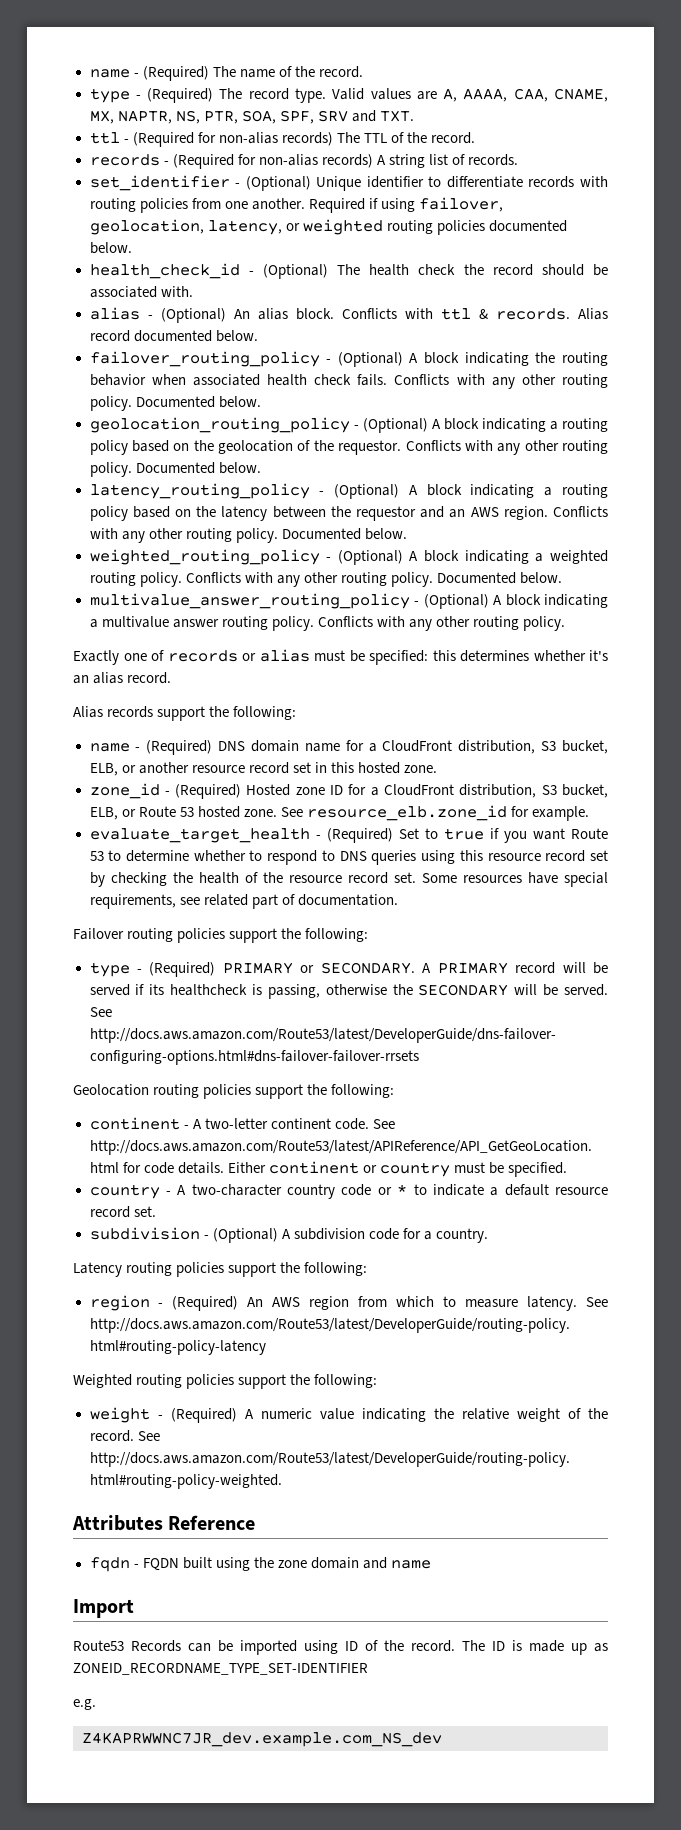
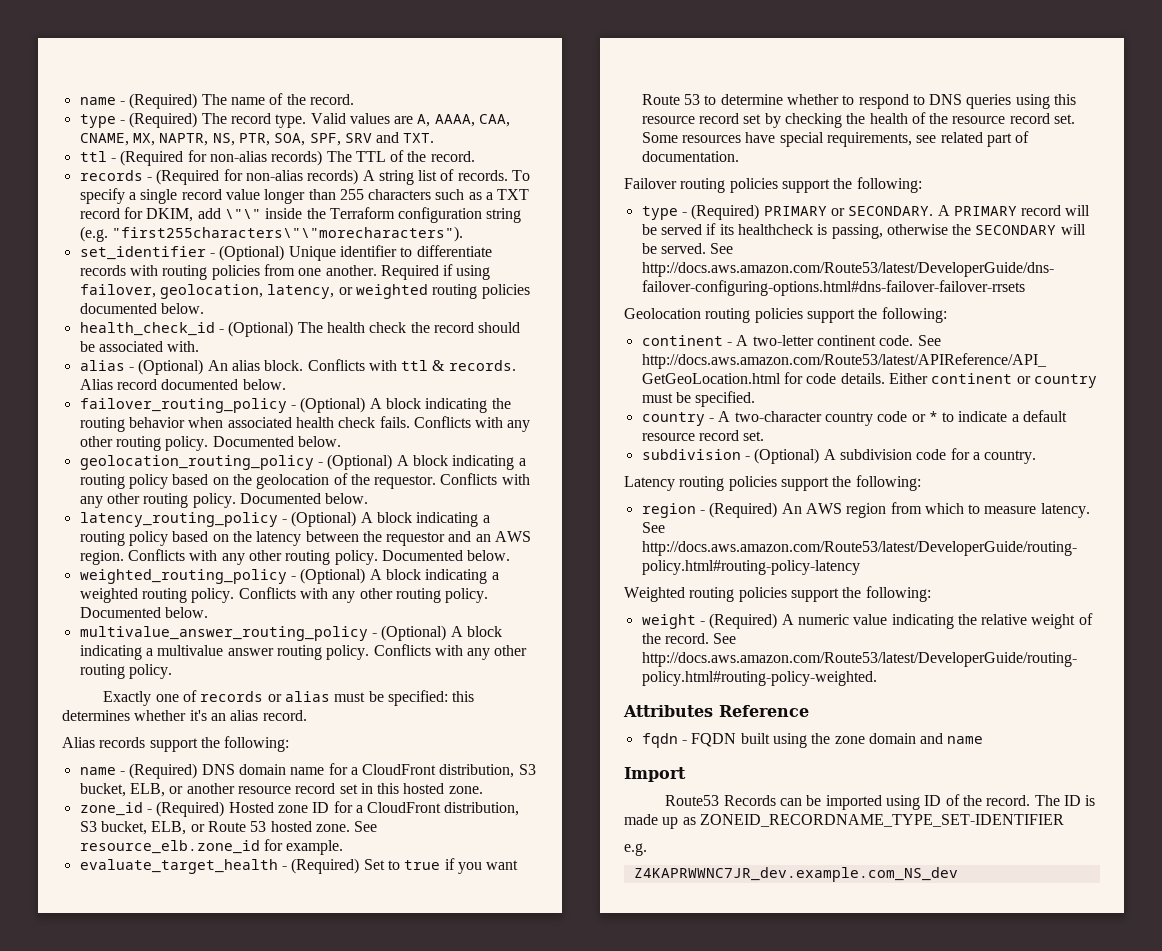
(518, 160) none -> [512,170,531,181] [79,188,530,204] [79,207,522,223] [79,226,463,242] To specify a single record value longer than 255 characters such as a TXT record for DKIM, add \"\" inside the Terraform configuration string (e.g. "first255characters\"\"morecharacters").

